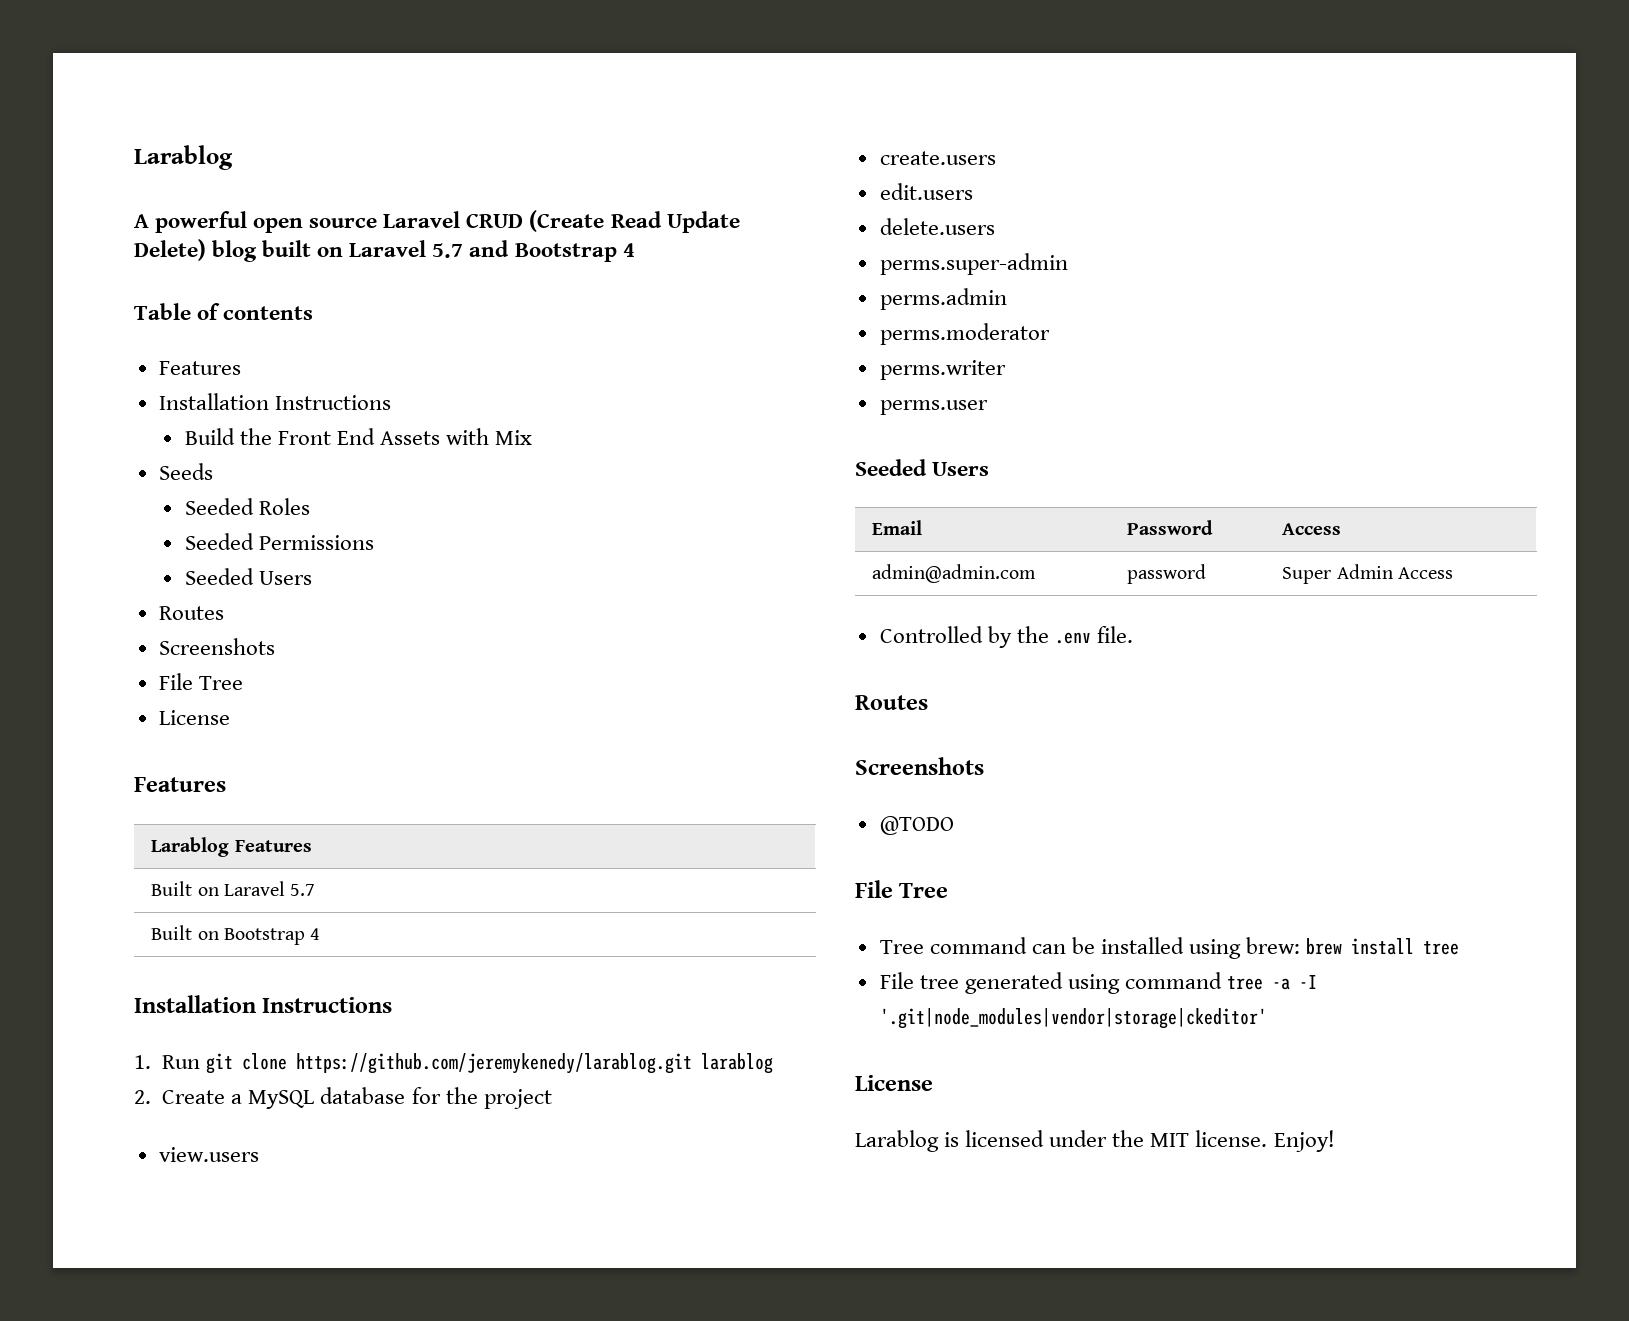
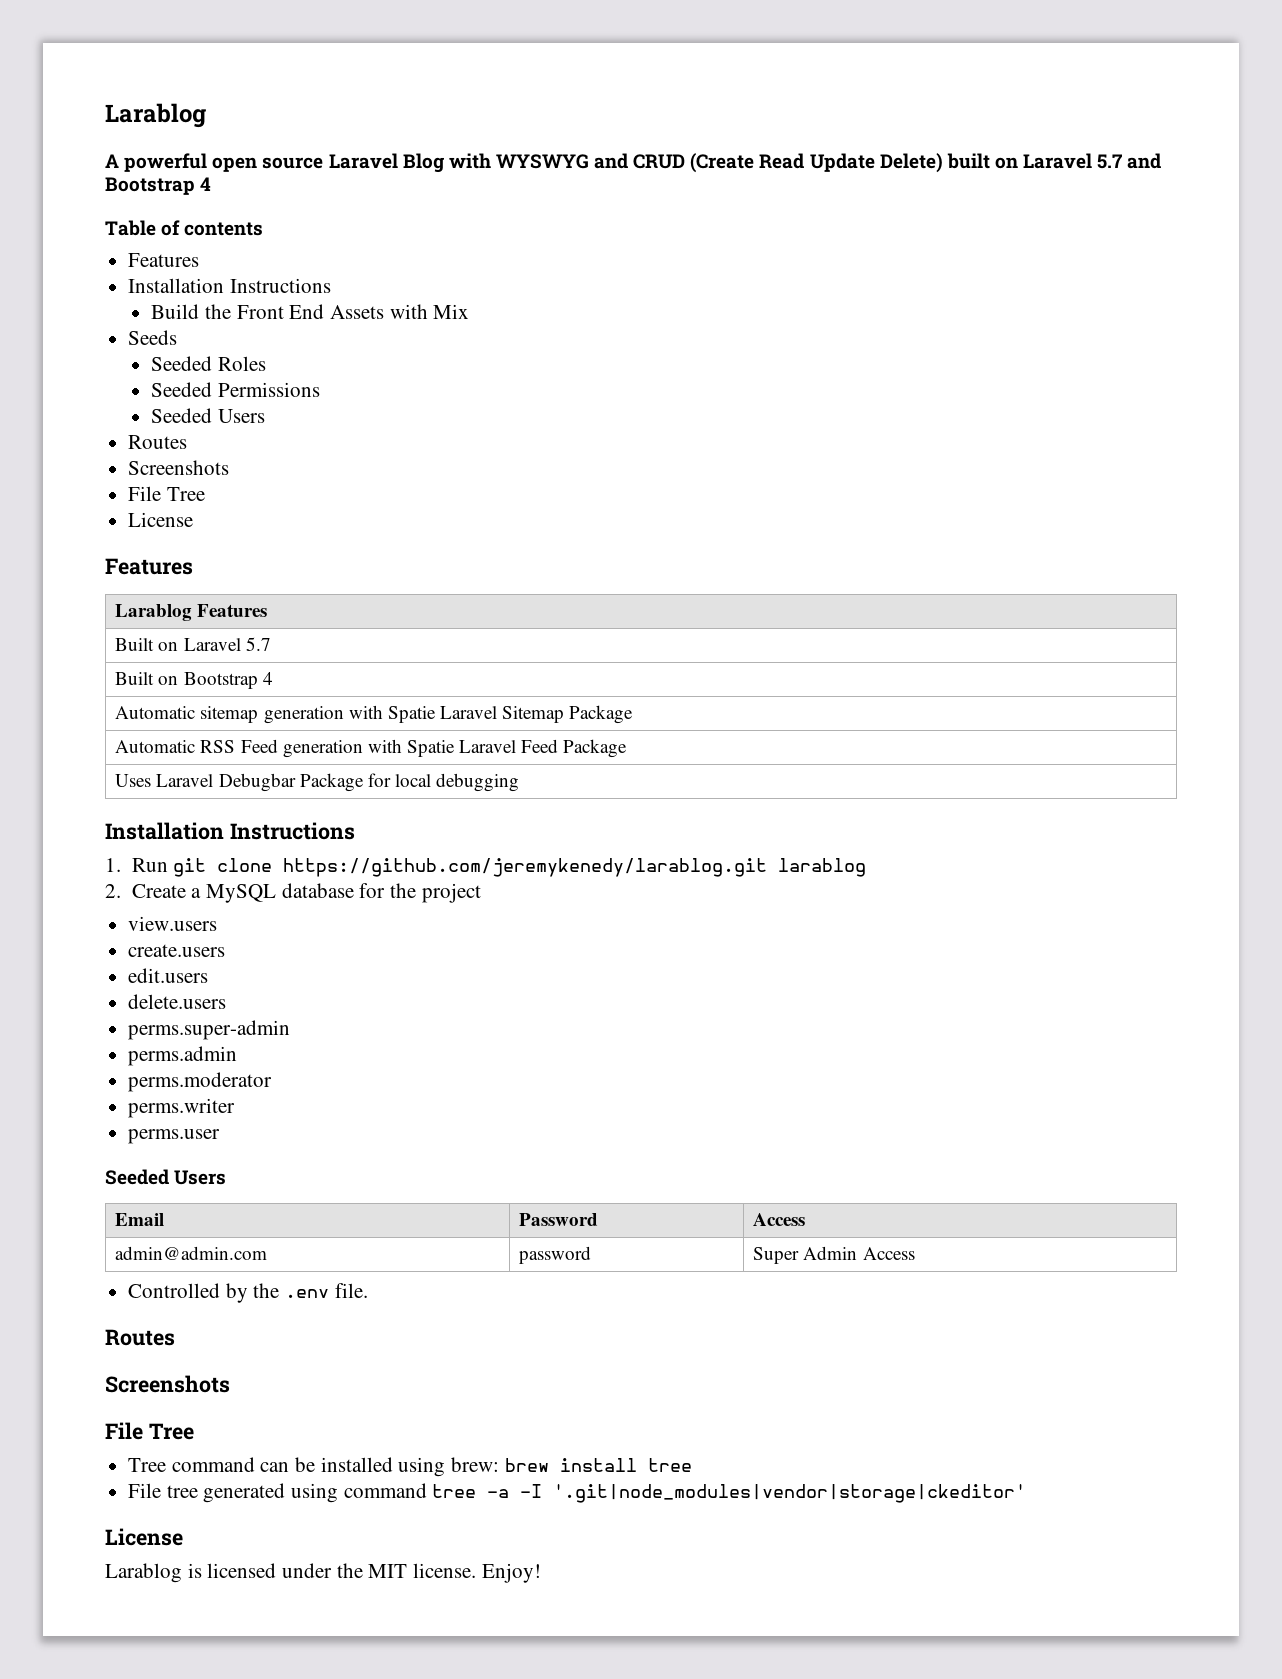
(461, 219) none -> [402,153,629,173] Blog with WYSWYG and
[212,240,258,262] blog -> (943, 163) none
(321, 934) none -> [115,705,634,724] [115,739,628,758] [115,773,520,792] // Automatic sitemap generation with Spatie Laravel Sitemap Package // Automatic RSS Feed generation with Spatie Laravel Feed Package // Uses Laravel Debugbar Package for local debugging
[879,816,954,835] // @TODO -> (230, 1384) none

